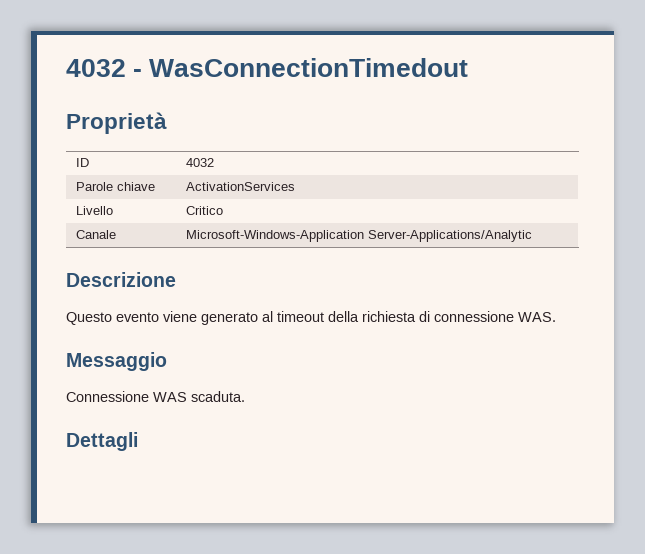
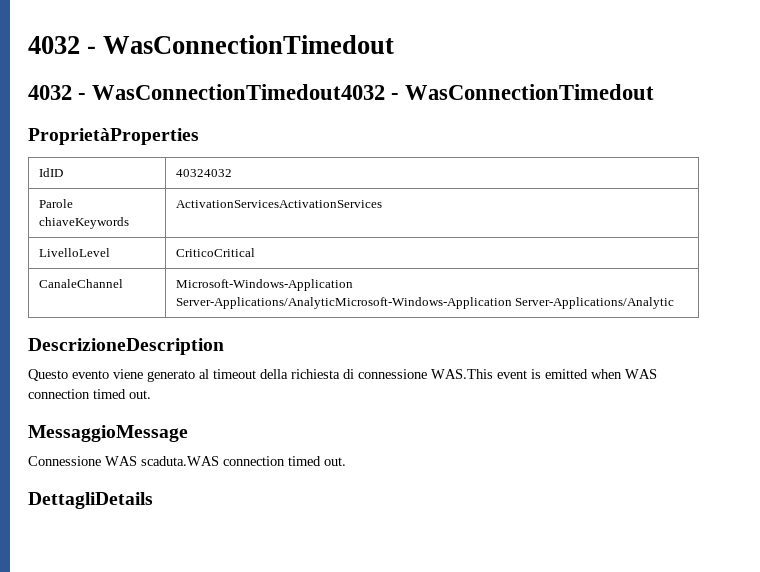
[66,112,167,134] [76,158,90,167] [186,158,215,167] [76,182,156,191] [186,182,296,191] [76,206,114,215] [186,206,224,215] [76,230,117,239] Proprietà // ID | 4032 // Parole chiave | ActivationServices // Livello | Critico // Canale -> [28,84,655,100] [28,128,199,145] [38,168,63,177] [175,169,232,177] [38,199,73,208] [38,217,129,229] [175,200,382,208] [38,248,110,257] [175,248,255,257] [38,279,123,288] 4032 - WasConnectionTimedout4032 - WasConnectionTimedout // ProprietàProperties // IdID | 40324032 // Parole chiaveKeywords | ActivationServicesActivationServices // LivelloLevel | CriticoCritical // CanaleChannel
(365, 236) none -> [175,297,512,309] Server-Applications/AnalyticMicrosoft-Windows-Application
[66,272,176,287] Descrizione -> [28,338,224,355] DescrizioneDescription
[518,312,556,322] [66,352,167,371] [66,391,245,402] [66,432,138,451] WAS. // Messaggio // Connessione WAS scaduta. // Dettagli -> [431,369,657,379] [28,389,151,399] [28,425,188,442] [28,456,346,466] [28,492,153,509] WAS.This event is emitted when WAS connection timed out. // MessaggioMessage // Connessione WAS scaduta.WAS connection timed out. // DettagliDetails

